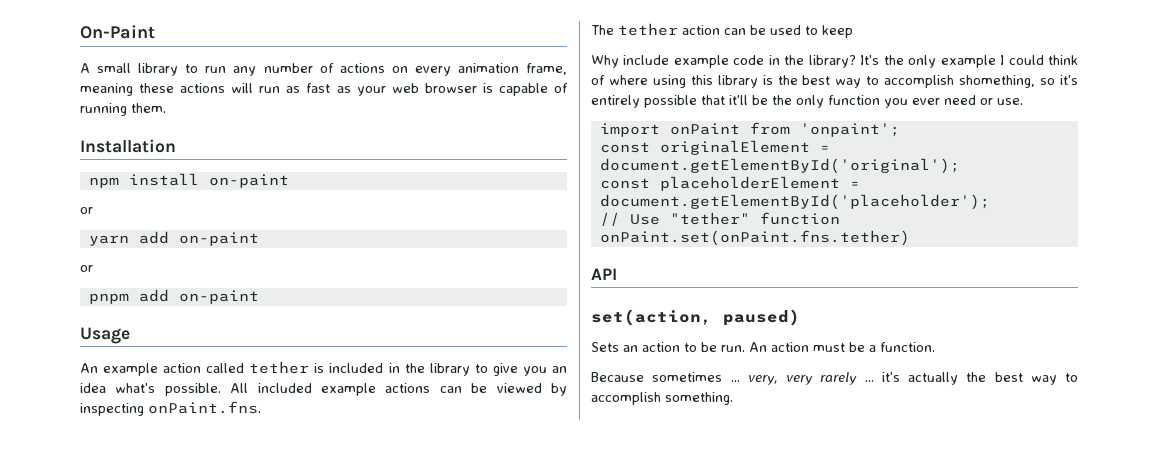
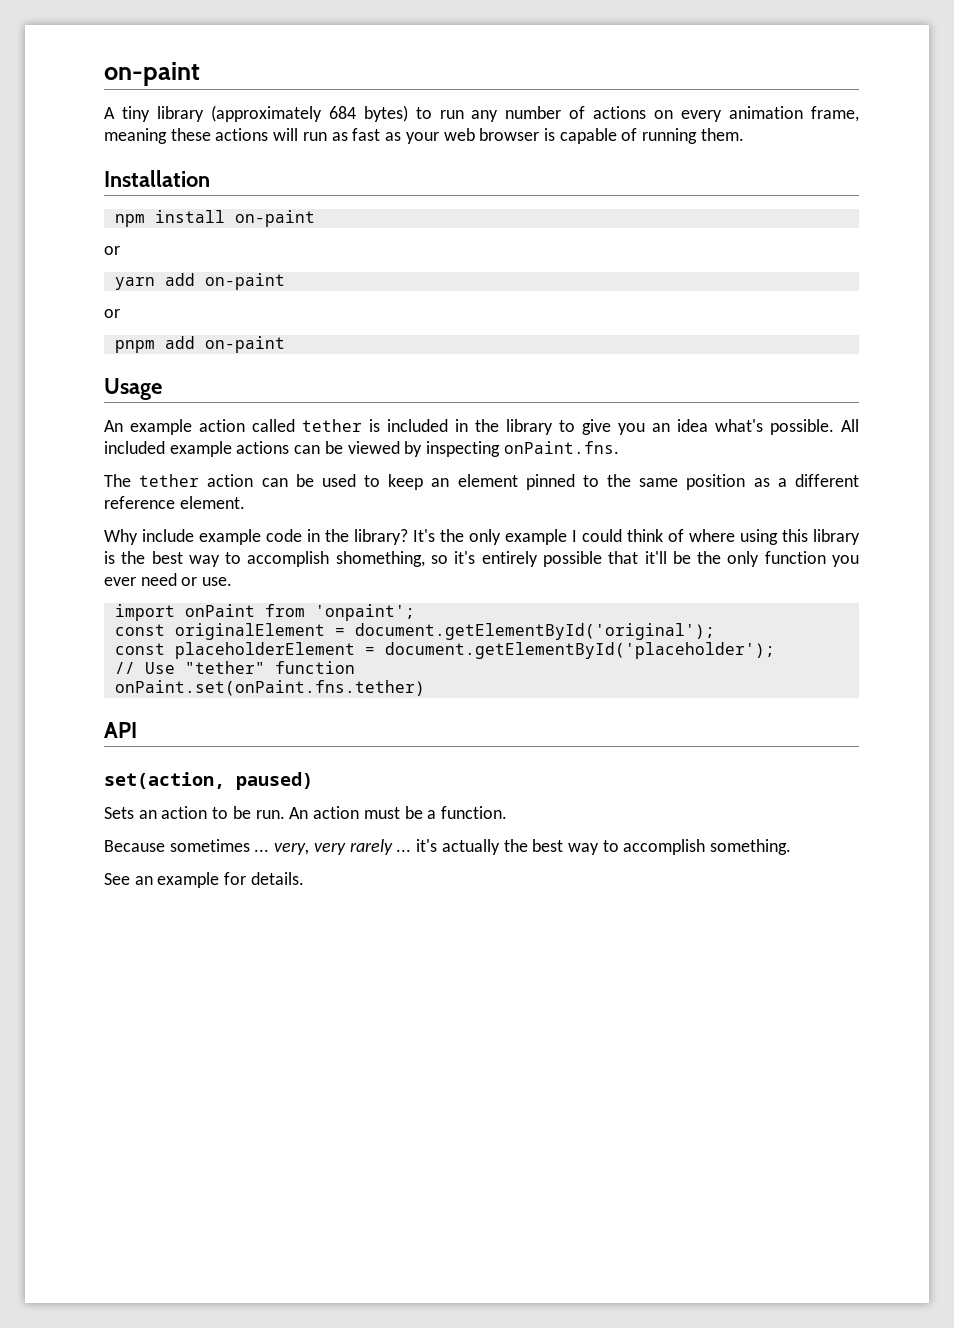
[80,25,155,39] On-Paint -> [104,62,200,86] on-paint
[97,63,179,76] small library -> [121,105,408,122] tiny library (approximately 684 bytes)
(853, 31) none -> [431,474,859,490] [104,496,245,509] an element pinned to the same position as a different reference element.
(733, 398) none -> [104,872,304,888] // See an example for details.

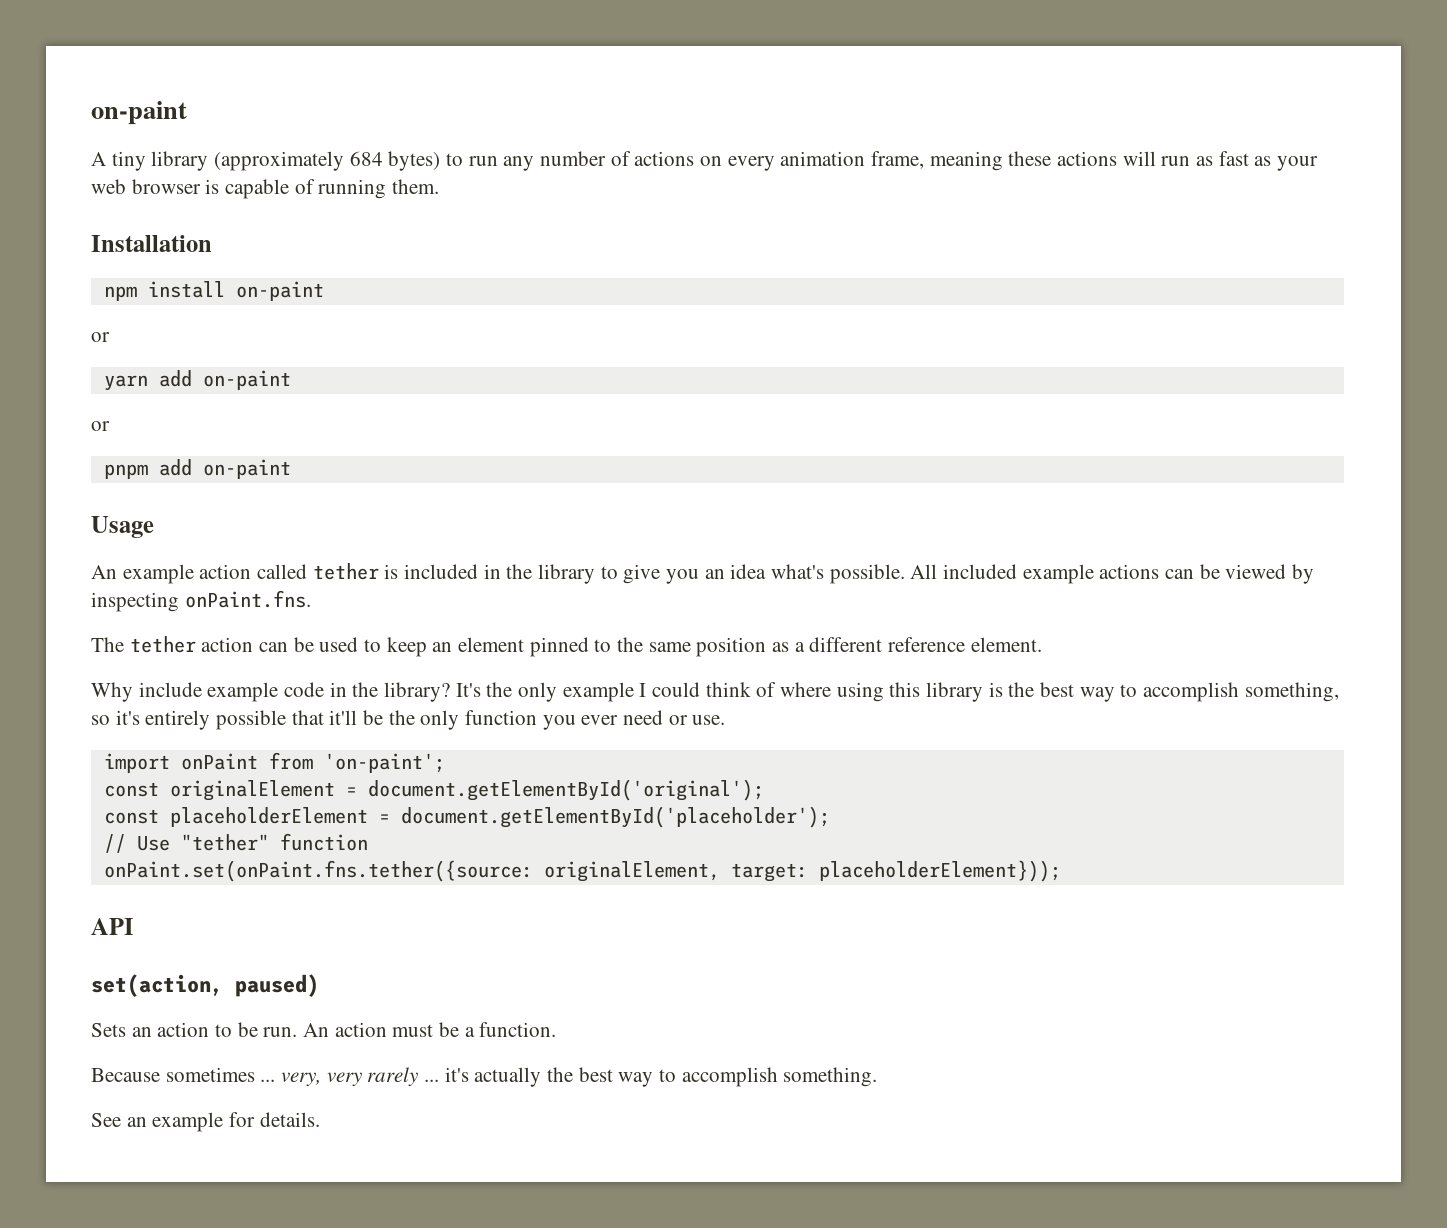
[335,551,425,567] shomething, -> [1244,682,1339,702] something,
[314,604,415,621] 'onpaint'; -> [323,753,445,773] 'on-paint';
[114,680,425,696] onPaint.set(onPaint.fns.tether) -> [103,860,1061,882] onPaint.set(onPaint.fns.tether({source: originalElement, target: placeholderElement}));

